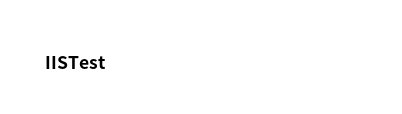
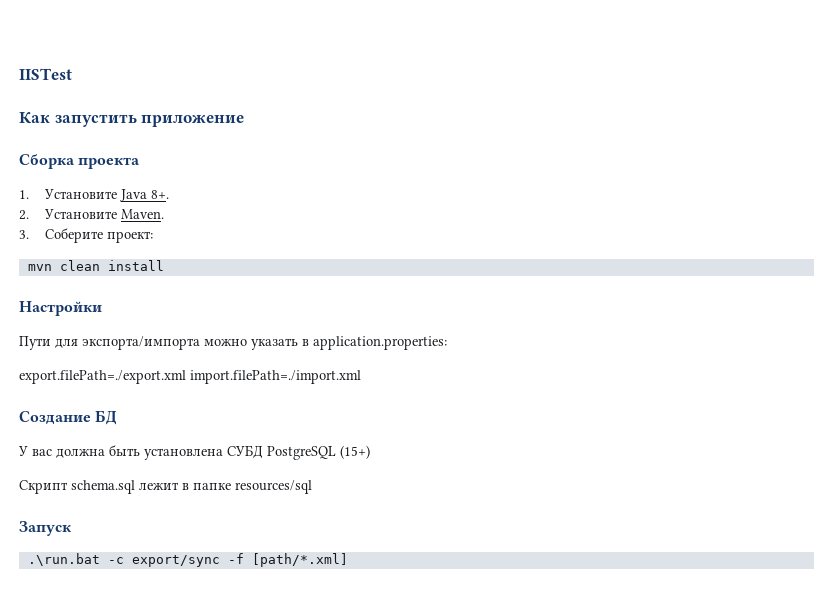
(106, 62) none -> [19,112,245,127] [19,154,141,169] [19,189,170,202] [19,209,165,220] [19,228,154,243] [27,260,164,271] [19,301,102,316] [19,336,447,350] [19,370,361,384] [19,410,118,425] [18,445,370,460] [19,480,312,494] [19,521,72,536] [27,553,348,567] // Как запустить приложение // Сборка проекта // 1. Установите Java 8+. // 2. Установите Maven. // 3. Соберите проект: // mvn clean install // Настройки // Пути для экспорта/импорта можно указать в application.properties: // export.filePath=./export.xml import.filePath=./import.xml // Создание БД // У вас должна быть установлена СУБД PostgreSQL (15+) // Скрипт schema.sql лежит в папке resources/sql // Запуск // .\run.bat -c export/sync -f [path/*.xml]

